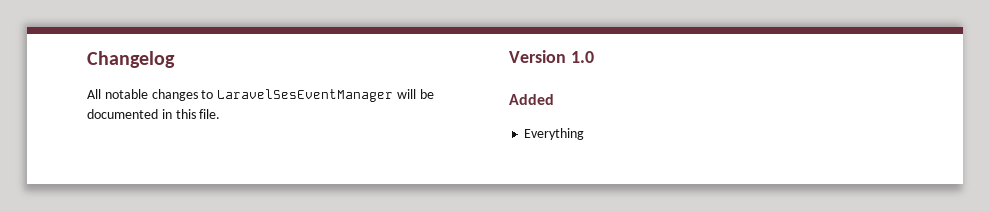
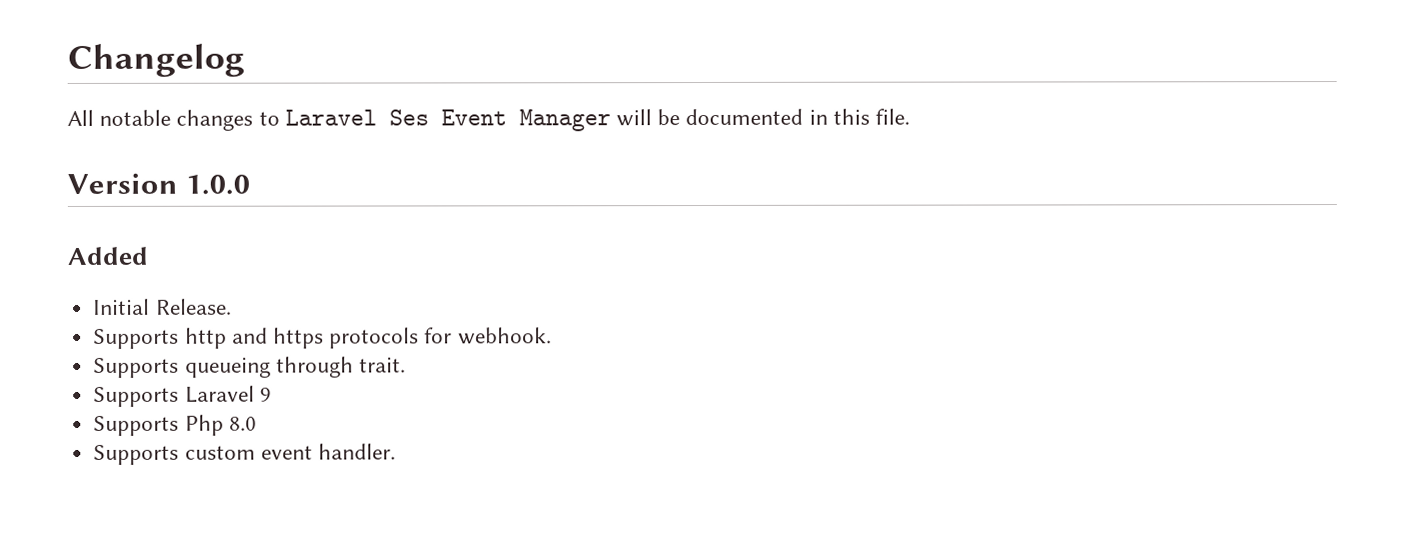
[217,89,394,102] LaravelSesEventManager -> [284,109,611,132] Laravel Ses Event Manager
[570,51,594,63] 1.0 -> [185,174,251,195] 1.0.0
[524,128,585,140] Everything -> [93,298,232,315] [93,327,552,349] [93,356,406,378] [93,385,272,407] [93,414,257,436] [93,443,396,465] Initial Release. // Supports http and https protocols for webhook. // Supports queueing through trait. // Supports Laravel 9 // Supports Php 8.0 // Supports custom event handler.

